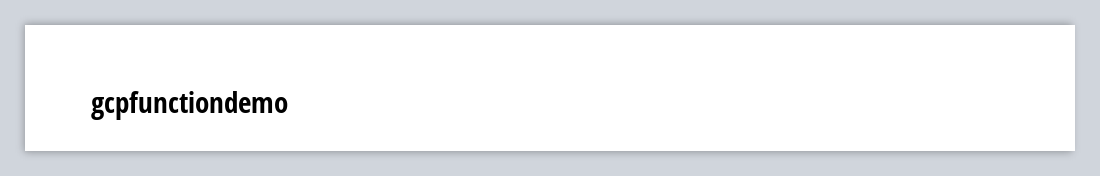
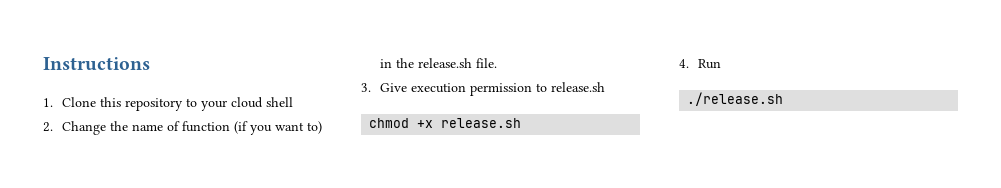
[91,91,288,120] gcpfunctiondemo -> [43,57,150,71] [43,97,293,111] [43,121,322,135] [379,58,497,68] [361,82,605,96] [369,118,522,128] [679,59,721,69] [687,92,784,106] Instructions // 1. Clone this repository to your cloud shell // 2. Change the name of function (if you want to) in the release.sh file. // 3. Give execution permission to release.sh // chmod +x release.sh // 4. Run // ./release.sh

